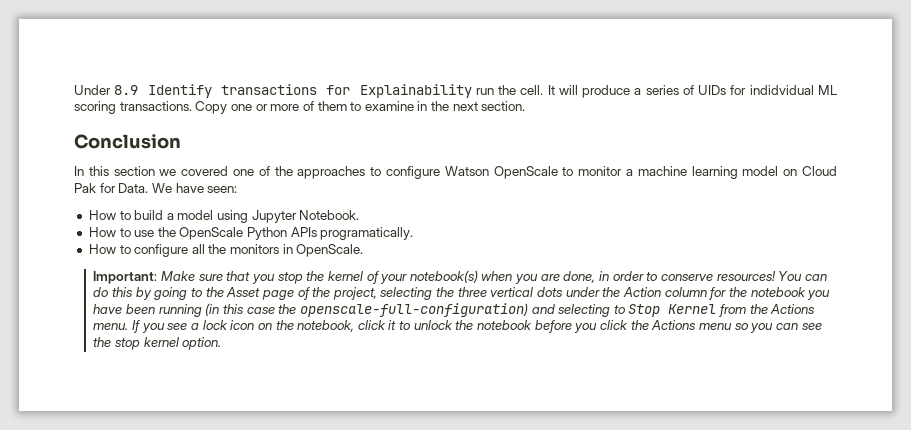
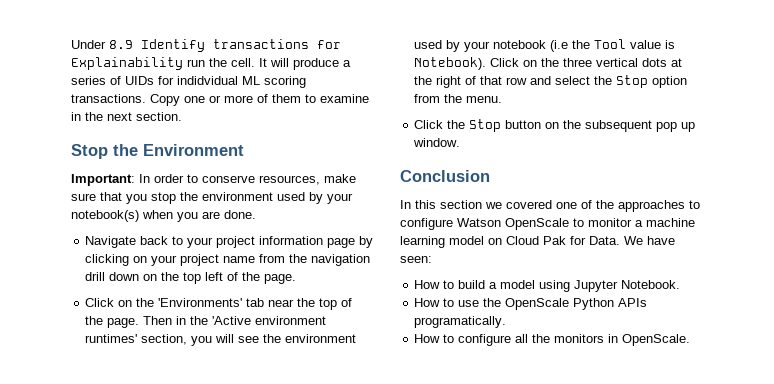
(526, 106) none -> [71,144,244,159] [71,174,356,186] [71,192,353,204] [71,210,256,222] [85,236,374,248] [85,254,371,266] [85,272,297,284] [85,298,353,310] [85,316,327,328] [85,334,357,346] [414,39,676,52] [414,57,683,70] [414,75,688,88] [414,94,503,103] [414,119,696,132] [413,138,461,147] // Stop the Environment // Important: In order to conserve resources, make sure that you stop the environment used by your notebook(s) when you are done. // Navigate back to your project information page by clicking on your project name from the navigation drill down on the top left of the page. // Click on the 'Environments' tab near the top of the page. Then in the 'Active environment runtimes' section, you will see the environment used by your notebook (i.e the Tool value is Notebook). Click on the three vertical dots at the right of that row and select the Stop option from the menu. // Click the Stop button on the subsequent pop up window.
[93,270,827,284] [93,287,831,300] [93,303,816,317] [93,320,822,333] [93,337,222,350] // Important: Make sure that you stop the kernel of your notebook(s) when you are done, in order to conserve resources! You can do this by going to the Asset page of the project, selecting the three vertical dots under the Action column for the notebook you have been running (in this case the openscale-full-configuration) and selecting to Stop Kernel from the Actions menu. If you see a lock icon on the notebook, click it to unlock the notebook before you click the Actions menu so you can see the stop kernel option. -> (691, 340) none

